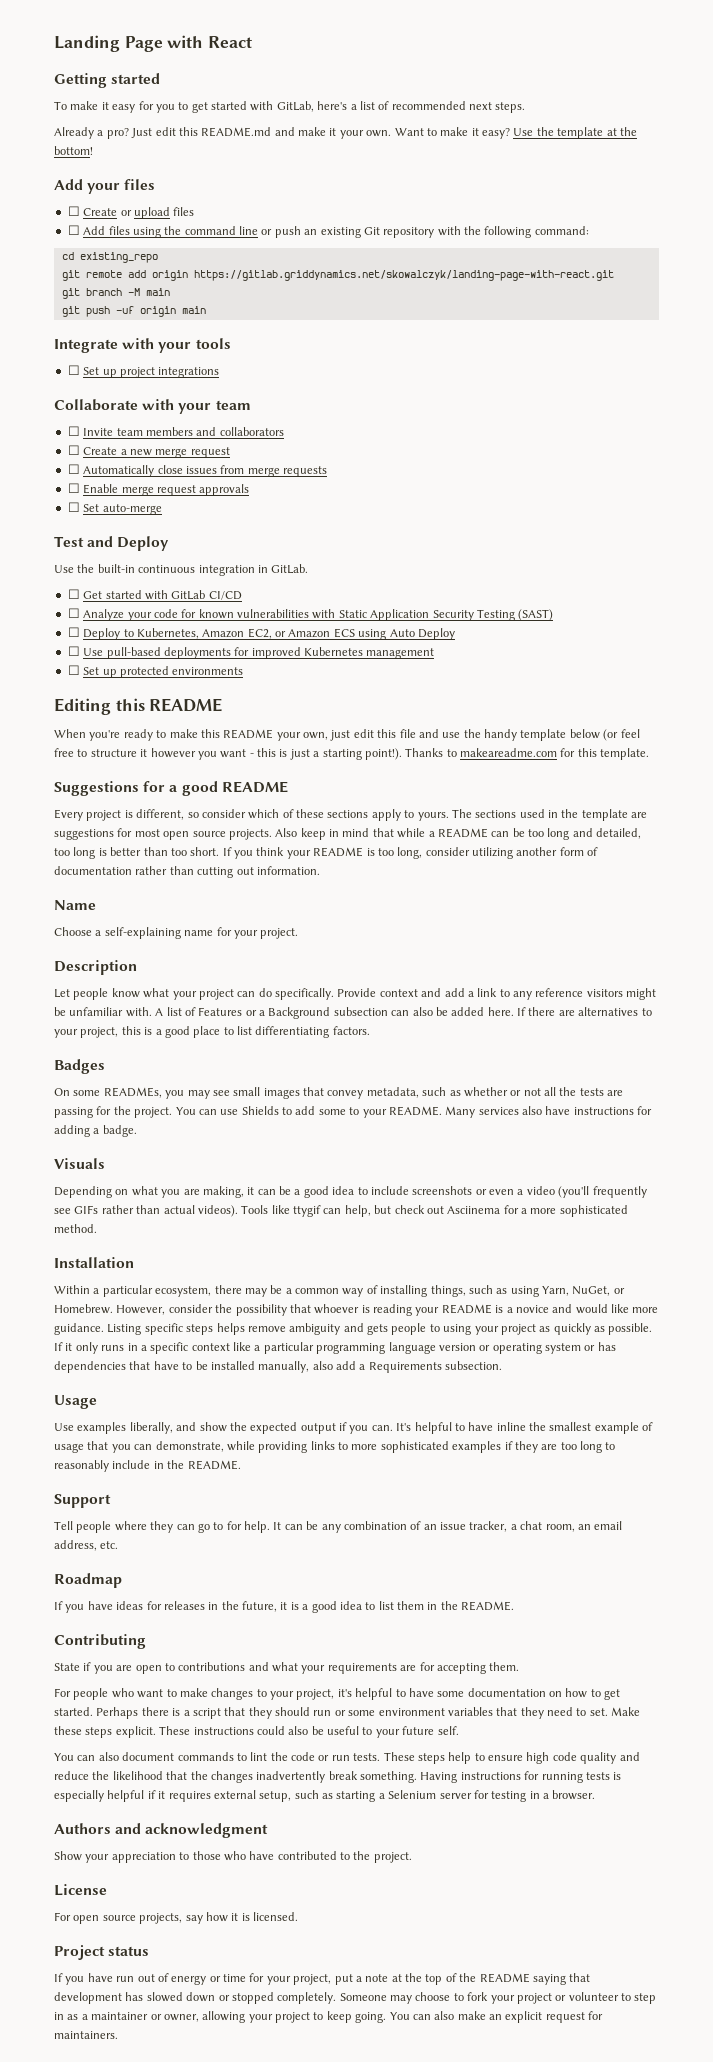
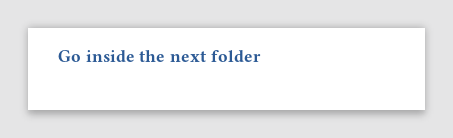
[54,35,253,52] [54,73,161,88] [54,101,526,113] [54,127,637,139] [54,146,93,155] [54,179,156,194] [67,206,195,219] [67,225,589,238] [61,252,158,263] [61,270,614,281] [61,288,170,299] [61,306,206,317] [54,338,231,353] [67,365,220,378] [54,399,251,414] [67,426,284,436] [67,445,230,458] [67,464,327,477] [67,483,250,496] [67,502,162,515] [54,536,170,551] [54,564,309,576] [67,589,242,600] [67,608,554,621] [67,627,455,640] [67,646,435,659] [67,665,244,678] [54,698,223,715] [54,729,640,741] [54,748,650,760] [54,781,288,796] [54,809,648,821] [54,828,642,840] [54,847,599,859] [54,866,320,878] [54,900,96,910] [54,927,299,939] [54,960,137,975] [54,988,657,1000] [54,1007,652,1019] [54,1026,370,1038] [54,1059,105,1074] [54,1087,624,1099] [54,1106,653,1118] [54,1125,137,1137] [54,1158,105,1169] [54,1186,647,1198] [54,1205,628,1217] [54,1224,97,1233] [54,1257,134,1268] [54,1285,625,1297] [54,1304,659,1316] [54,1323,653,1335] [54,1342,616,1354] [54,1361,503,1373] [54,1395,97,1409] [54,1422,654,1434] [54,1441,616,1453] [54,1460,241,1472] [54,1494,111,1508] [54,1521,623,1533] [54,1540,119,1551] [54,1573,122,1588] [54,1601,515,1613] [54,1634,146,1649] [54,1662,520,1674] [54,1688,621,1700] [54,1707,641,1719] [54,1726,459,1738] [54,1752,640,1764] [54,1771,622,1783] [54,1790,596,1802] [54,1823,269,1838] [54,1851,412,1863] [54,1884,107,1896] [54,1912,298,1924] [54,1945,150,1960] [54,1973,591,1985] [54,1992,657,2004] [54,2011,604,2023] [54,2031,118,2039] Landing Page with React // Getting started // To make it easy for you to get started with GitLab, here's a list of recommended next steps. // Already a pro? Just edit this README.md and make it your own. Want to make it easy? Use the template at the bottom! // Add your files // ☐ Create or upload files // ☐ Add files using the command line or push an existing Git repository with the following command: // cd existing_repo // git remote add origin https://gitlab.griddynamics.net/skowalczyk/landing-page-with-react.git // git branch -M main // git push -uf origin main // Integrate with your tools // ☐ Set up project integrations // Collaborate with your team // ☐ Invite team members and collaborators // ☐ Create a new merge request // ☐ Automatically close issues from merge requests // ☐ Enable merge request approvals // ☐ Set auto-merge // Test and Deploy // Use the built-in continuous integration in GitLab. // ☐ Get started with GitLab CI/CD // ☐ Analyze your code for known vulnerabilities with Static Application Security Testing (SAST) // ☐ Deploy to Kubernetes, Amazon EC2, or Amazon ECS using Auto Deploy // ☐ Use pull-based deployments for improved Kubernetes management // ☐ Set up protected environments // Editing this README // When you're ready to make this README your own, just edit this file and use the handy template below (or feel free to structure it however you want - this is just a starting point!). Thanks to makeareadme.com for this template. // Suggestions for a good README // Every project is different, so consider which of these sections apply to yours. The sections used in the template are suggestions for most open source projects. Also keep in mind that while a README can be too long and detailed, too long is better than too short. If you think your README is too long, consider utilizing another form of documentation rather than cutting out information. // Name // Choose a self-explaining name for your project. // Description // Let people know what your project can do specifically. Provide context and add a link to any reference visitors might be unfamiliar with. A list of Features or a Background subsection can also be added here. If there are alternatives to your project, this is a good place to list differentiating factors. // Badges // On some READMEs, you may see small images that convey metadata, such as whether or not all the tests are passing for the project. You can use Shields to add some to your README. Many services also have instructions for adding a badge. // Visuals // Depending on what you are making, it can be a good idea to include screenshots or even a video (you'll frequently see GIFs rather than actual videos). Tools like ttygif can help, but check out Asciinema for a more sophisticated method. // Installation // Within a particular ecosystem, there may be a common way of installing things, such as using Yarn, NuGet, or Homebrew. However, consider the possibility that whoever is reading your README is a novice and would like more guidance. Listing specific steps helps remove ambiguity and gets people to using your project as quickly as possible. If it only runs in a specific context like a particular programming language version or operating system or has dependencies that have to be installed manually, also add a Requirements subsection. // Usage // Use examples liberally, and show the expected output if you can. It's helpful to have inline the smallest example of usage that you can demonstrate, while providing links to more sophisticated examples if they are too long to reasonably include in the README. // Support // Tell people where they can go to for help. It can be any combination of an issue tracker, a chat room, an email address, etc. // Roadmap // If you have ideas for releases in the future, it is a good idea to list them in the README. // Contributing // State if you are open to contributions and what your requirements are for accepting them. // For people who want to make changes to your project, it's helpful to have some documentation on how to get started. Perhaps there is a script that they should run or some environment variables that they need to set. Make these steps explicit. These instructions could also be useful to your future self. // You can also document commands to lint the code or run tests. These steps help to ensure high code quality and reduce the likelihood that the changes inadvertently break something. Having instructions for running tests is especially helpful if it requires external setup, such as starting a Selenium server for testing in a browser. // Authors and acknowledgment // Show your appreciation to those who have contributed to the project. // License // For open source projects, say how it is licensed. // Project status // If you have run out of energy or time for your project, put a note at the top of the README saying that development has slowed down or stopped completely. Someone may choose to fork your project or volunteer to step in as a maintainer or owner, allowing your project to keep going. You can also make an explicit request for maintainers. -> [58,50,261,62] Go inside the next folder

